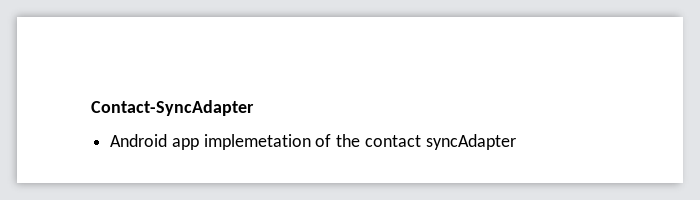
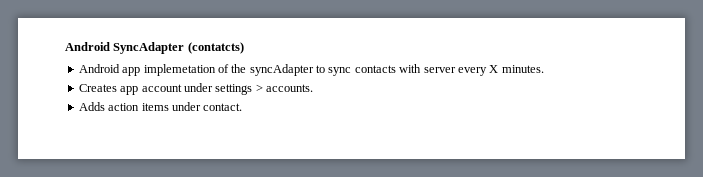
[91,100,254,116] Contact-SyncAdapter -> [65,42,244,54] Android SyncAdapter (contatcts)
[364,134,516,150] contact syncAdapter -> [249,64,544,76] [78,83,313,95] [78,102,243,111] syncAdapter to sync contacts with server every X minutes. // Creates app account under settings > accounts. // Adds action items under contact.

